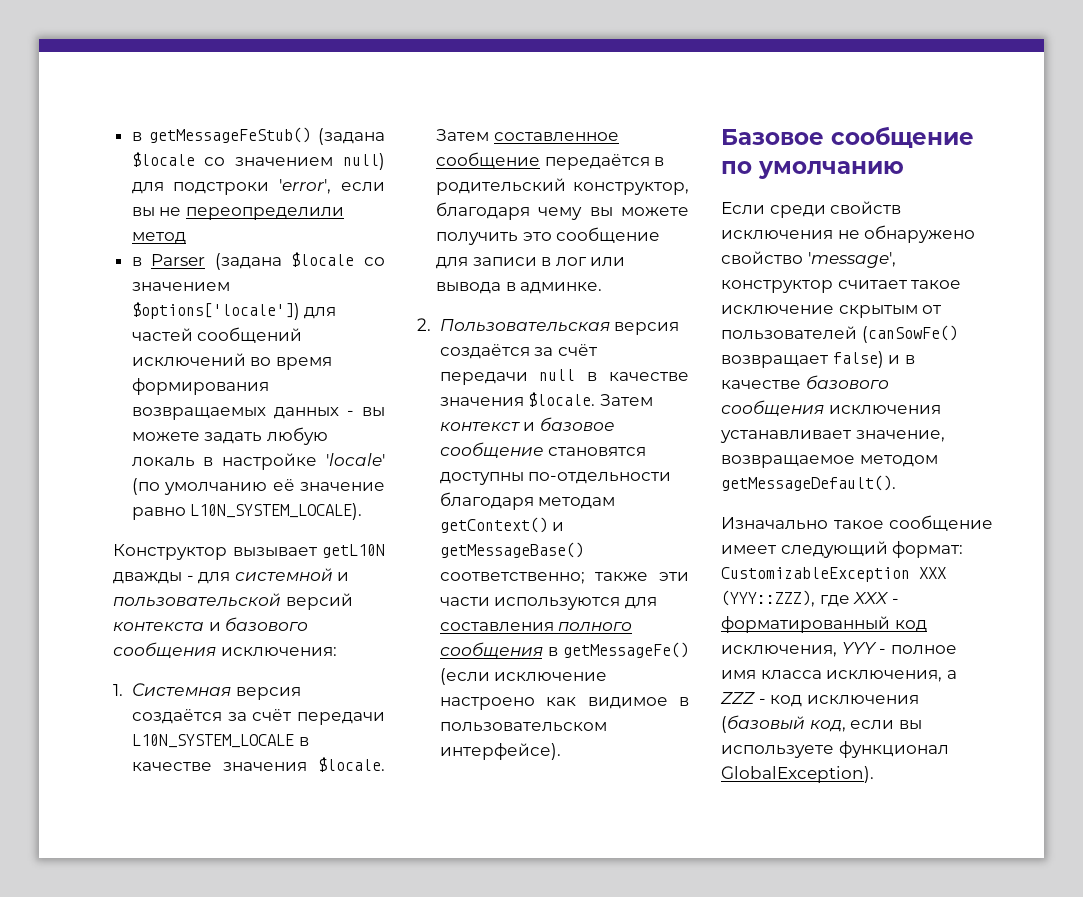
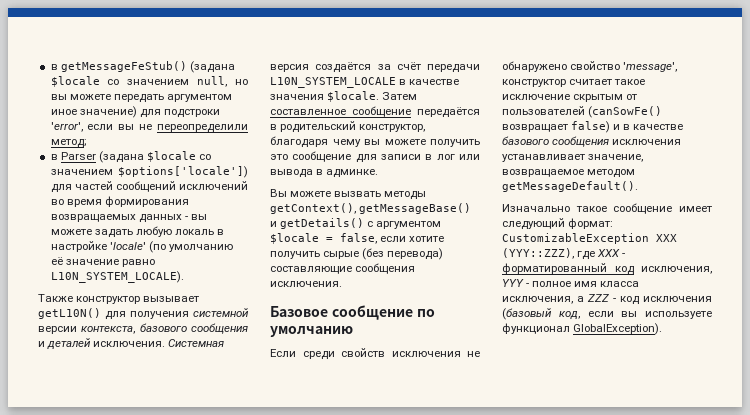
[343,153,385,170] null) -> [197,76,248,87] [50,94,232,103] [50,106,137,118] null, но вы можете передать аргументом иное значение)
[131,232,186,244] метод -> [50,139,87,148] метод;
[113,544,385,560] [113,568,350,584] [113,593,353,610] [113,617,309,631] [113,642,337,658] [113,684,123,696] Конструктор вызывает getL10N дважды - для системной и пользовательской версий контекста и базового сообщения исключения: // 1. -> [38,294,200,304] [38,308,249,320] [38,323,249,334] [38,338,166,350] Также конструктор вызывает getL10N() для получения системной версии контекста, базового сообщения и деталей исключения.
[417,318,680,335] [439,344,597,359] [439,369,689,385] [439,392,653,407] [439,417,615,431] [439,442,647,458] [439,472,672,485] [439,492,616,510] [439,517,565,533] [439,542,584,558] [439,572,689,584] [439,597,657,610] [439,622,633,631] [439,642,689,658] [439,668,608,685] [439,697,689,710] [439,722,607,732] [439,743,561,760] 2. Пользовательская версия создаётся за счёт передачи null в качестве значения $locale. Затем контекст и базовое сообщение становятся доступны по-отдельности благодаря методам getContext() и getMessageBase() соответственно; также эти части используются для составления полного сообщения в getMessageFe() (если исключение настроено как видимое в пользовательском интерфейсе). -> [270,189,427,200] [270,203,472,214] [270,218,442,229] [270,233,445,244] [270,248,444,260] [270,263,416,274] [270,281,342,287] Вы можете вызвать методы getContext(), getMessageBase() и getDetails() с аргументом $locale = false, если хотите получить сырые (без перевода) составляющие сообщения исключения.

